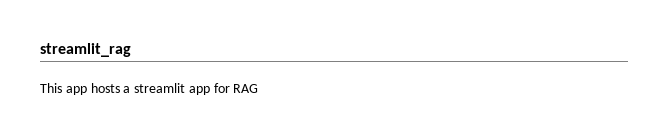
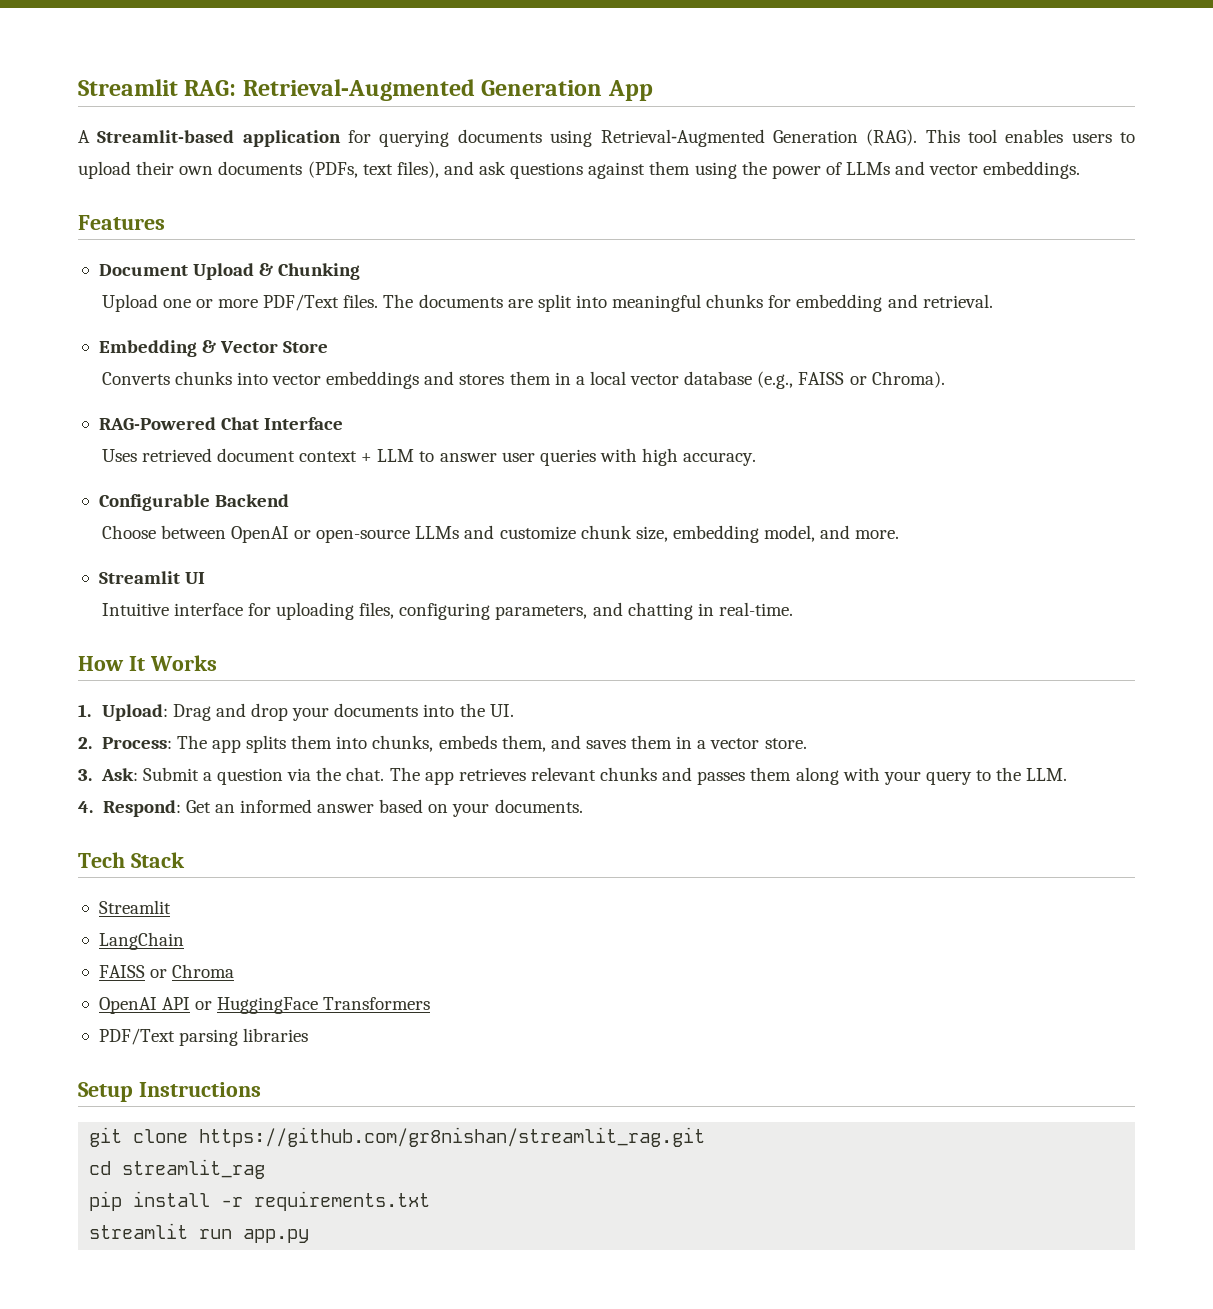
[40,43,131,57] [40,83,259,95] streamlit_rag // This app hosts a streamlit app for RAG -> [78,79,653,101] [78,129,1136,147] [78,161,1081,179] [78,215,165,230] [98,263,361,280] [101,294,993,312] [98,340,329,357] [101,371,945,389] [98,417,344,430] [101,448,757,466] [98,494,290,511] [101,525,900,543] [98,571,206,584] [101,602,793,620] [78,655,217,671] [78,703,514,721] [78,735,807,753] [78,767,1068,785] [78,799,583,817] [78,852,185,868] [98,900,171,914] [98,932,184,950] [98,964,235,978] [98,997,431,1014] [98,1028,309,1046] [78,1082,261,1102] [89,1127,706,1147] [89,1159,266,1179] [89,1191,431,1211] [89,1223,310,1243] Streamlit RAG: Retrieval‑Augmented Generation App // A Streamlit-based application for querying documents using Retrieval‑Augmented Generation (RAG). This tool enables users to upload their own documents (PDFs, text files), and ask questions against them using the power of LLMs and vector embeddings. // Features // Document Upload & Chunking // Upload one or more PDF/Text files. The documents are split into meaningful chunks for embedding and retrieval. // Embedding & Vector Store // Converts chunks into vector embeddings and stores them in a local vector database (e.g., FAISS or Chroma). // RAG-Powered Chat Interface // Uses retrieved document context + LLM to answer user queries with high accuracy. // Configurable Backend // Choose between OpenAI or open-source LLMs and customize chunk size, embedding model, and more. // Streamlit UI // Intuitive interface for uploading files, configuring parameters, and chatting in real-time. // How It Works // 1. Upload: Drag and drop your documents into the UI. // 2. Process: The app splits them into chunks, embeds them, and saves them in a vector store. // 3. Ask: Submit a question via the chat. The app retrieves relevant chunks and passes them along with your query to the LLM. // 4. Respond: Get an informed answer based on your documents. // Tech Stack // Streamlit // LangChain // FAISS or Chroma // OpenAI API or HuggingFace Transformers // PDF/Text parsing libraries // Setup Instructions // git clone https://github.com/gr8nishan/streamlit_rag.git // cd streamlit_rag // pip install -r requirements.txt // streamlit run app.py

